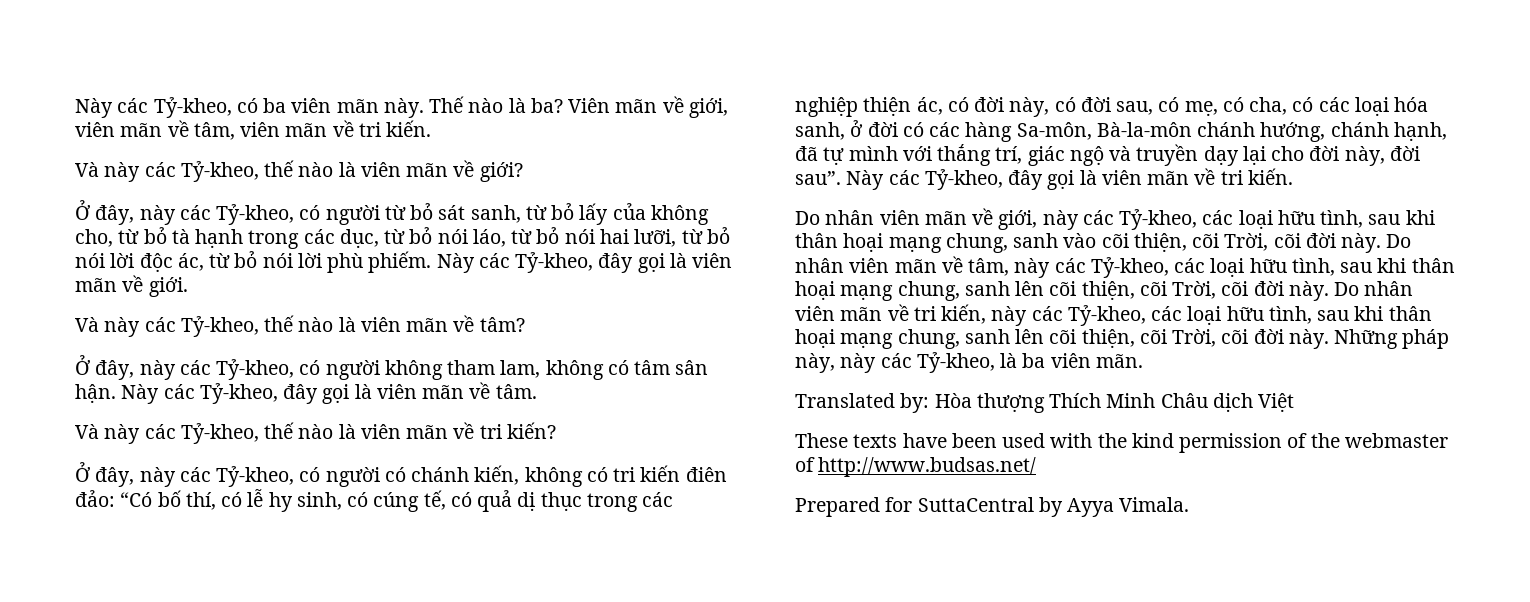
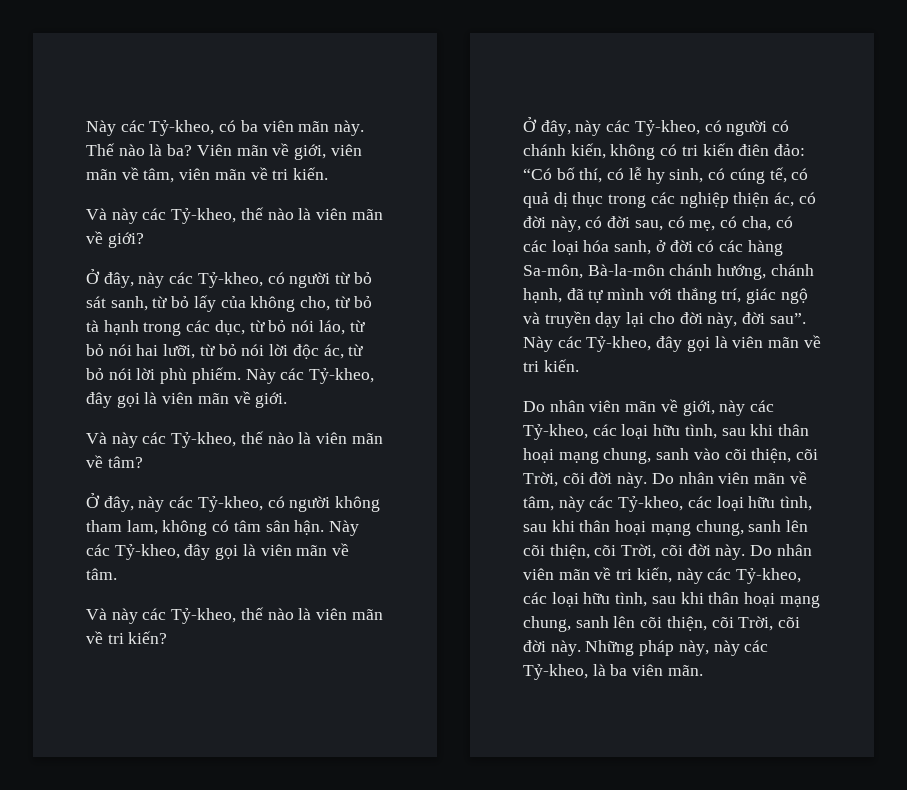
[795,393,1295,413] [795,433,1448,453] [795,457,1037,477] [795,497,1190,517] // Translated by: Hòa thượng Thích Minh Châu dịch Việt // These texts have been used with the kind permission of the webmaster of http://www.budsas.net/ // Prepared for SuttaCentral by Ayya Vimala. -> (703, 670) none

